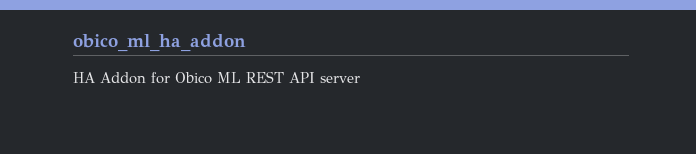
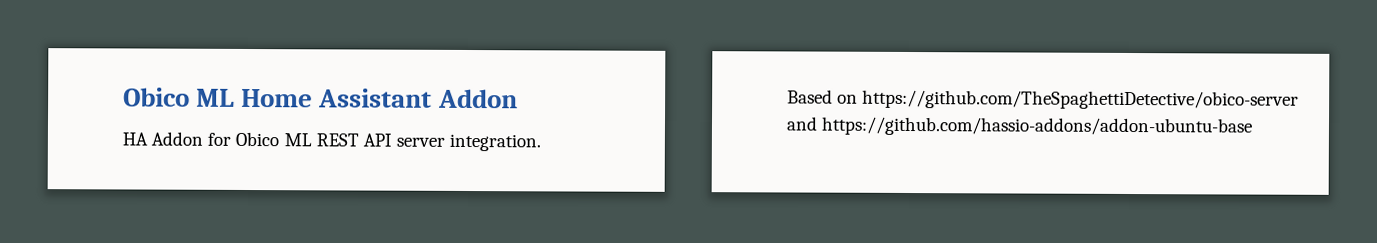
[73,34,246,52] obico_ml_ha_addon -> [123,87,518,109] Obico ML Home Assistant Addon
(360, 79) none -> [449,133,542,152] [787,89,1300,110] [786,116,1254,137] integration. // Based on https://github.com/TheSpaghettiDetective/obico-server and https://github.com/hassio-addons/addon-ubuntu-base

